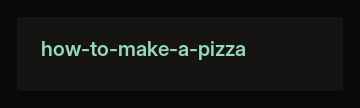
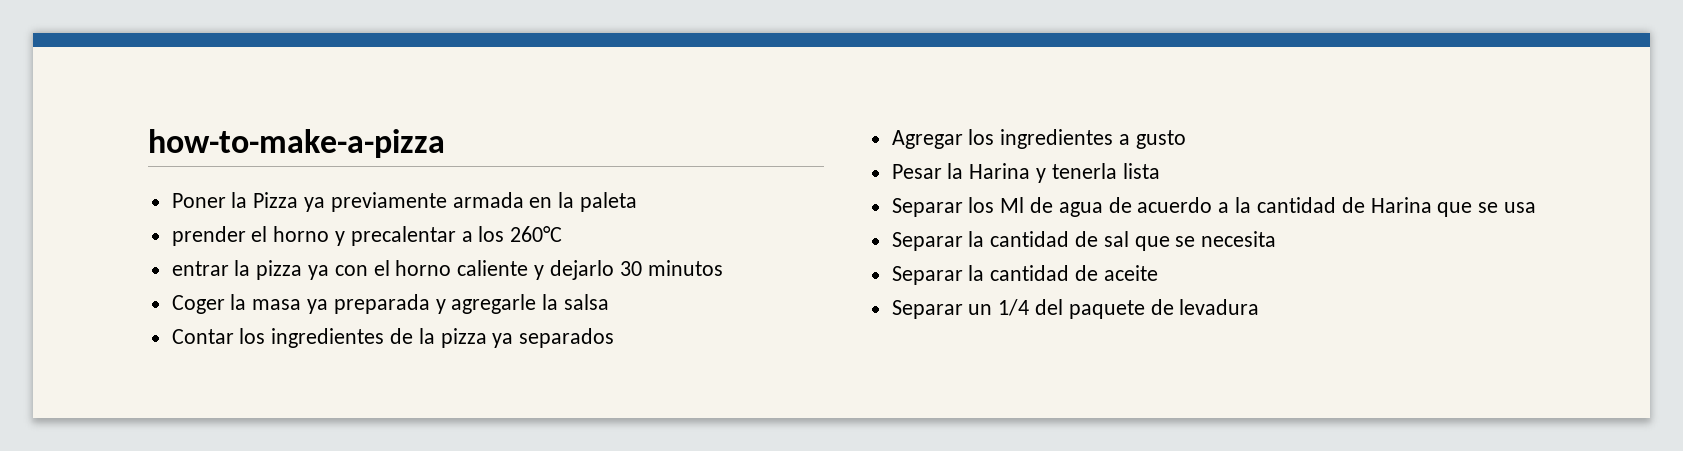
(246, 50) none -> [171,192,638,212] [171,226,563,246] [171,260,723,280] [171,294,610,314] [171,328,615,348] [891,129,1186,149] [891,163,1160,183] [891,197,1536,217] [891,231,1277,251] [891,265,1158,285] [891,299,1260,319] // Poner la Pizza ya previamente armada en la paleta // prender el horno y precalentar a los 260°C // entrar la pizza ya con el horno caliente y dejarlo 30 minutos // Coger la masa ya preparada y agregarle la salsa // Contar los ingredientes de la pizza ya separados // Agregar los ingredientes a gusto // Pesar la Harina y tenerla lista // Separar los Ml de agua de acuerdo a la cantidad de Harina que se usa // Separar la cantidad de sal que se necesita // Separar la cantidad de aceite // Separar un 1/4 del paquete de levadura

